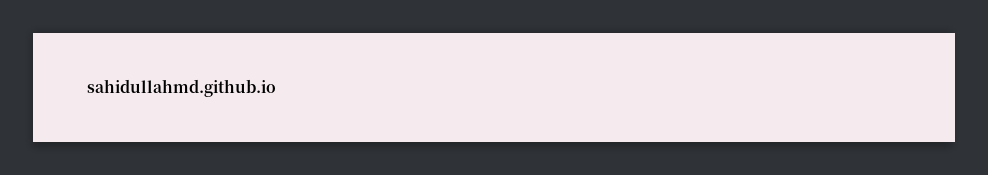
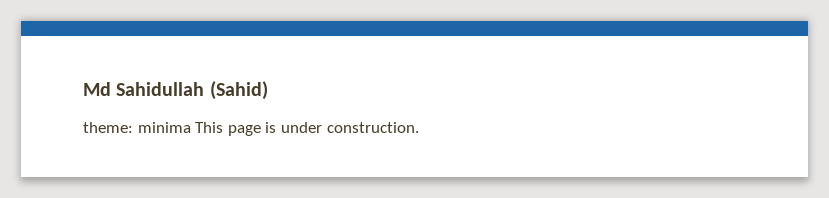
[87,79,276,97] sahidullahmd.github.io -> [83,81,268,100] [83,122,419,136] Md Sahidullah (Sahid) // theme: minima This page is under construction.

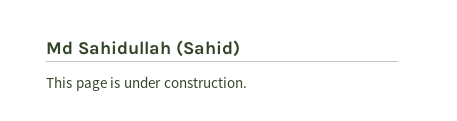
[83,122,191,133] theme: minima -> (240, 48) none

